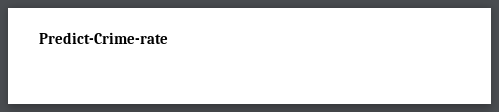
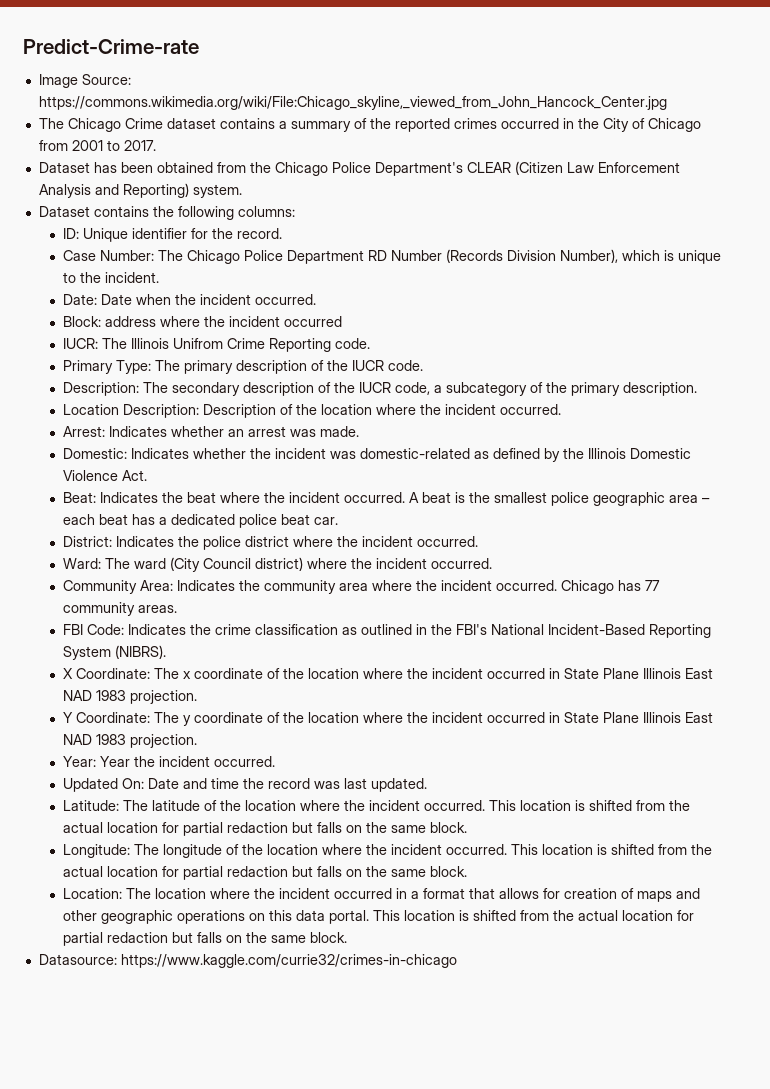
(168, 38) none -> [38,74,131,88] [38,96,667,110] [38,118,701,132] [38,140,156,151] [38,161,680,176] [38,183,242,198] [38,206,295,220] [62,228,282,242] [62,249,721,264] [62,272,159,283] [62,294,316,305] [62,316,342,327] [62,338,370,352] [62,360,423,374] [62,382,697,396] [62,404,561,418] [62,426,359,437] [62,448,691,462] [62,470,147,481] [62,492,710,506] [62,514,338,528] [62,536,478,550] [62,557,492,572] [62,580,660,594] [62,602,177,616] [62,624,711,638] [62,645,166,660] [62,668,713,679] [62,690,197,704] [62,712,713,726] [62,734,197,748] [62,756,275,767] [62,778,427,792] [62,800,690,811] [62,822,467,836] [62,844,712,858] [62,866,467,880] [62,888,700,902] [62,910,694,924] [62,932,347,946] [38,954,457,968] // Image Source: https://commons.wikimedia.org/wiki/File:Chicago_skyline,_viewed_from_John_Hancock_Center.jpg // The Chicago Crime dataset contains a summary of the reported crimes occurred in the City of Chicago from 2001 to 2017. // Dataset has been obtained from the Chicago Police Department's CLEAR (Citizen Law Enforcement Analysis and Reporting) system. // Dataset contains the following columns: // ID: Unique identifier for the record. // Case Number: The Chicago Police Department RD Number (Records Division Number), which is unique to the incident. // Date: Date when the incident occurred. // Block: address where the incident occurred // IUCR: The Illinois Unifrom Crime Reporting code. // Primary Type: The primary description of the IUCR code. // Description: The secondary description of the IUCR code, a subcategory of the primary description. // Location Description: Description of the location where the incident occurred. // Arrest: Indicates whether an arrest was made. // Domestic: Indicates whether the incident was domestic-related as defined by the Illinois Domestic Violence Act. // Beat: Indicates the beat where the incident occurred. A beat is the smallest police geographic area – each beat has a dedicated police beat car. // District: Indicates the police district where the incident occurred. // Ward: The ward (City Council district) where the incident occurred. // Community Area: Indicates the community area where the incident occurred. Chicago has 77 community areas. // FBI Code: Indicates the crime classification as outlined in the FBI's National Incident-Based Reporting System (NIBRS). // X Coordinate: The x coordinate of the location where the incident occurred in State Plane Illinois East NAD 1983 projection. // Y Coordinate: The y coordinate of the location where the incident occurred in State Plane Illinois East NAD 1983 projection. // Year: Year the incident occurred. // Updated On: Date and time the record was last updated. // Latitude: The latitude of the location where the incident occurred. This location is shifted from the actual location for partial redaction but falls on the same block. // Longitude: The longitude of the location where the incident occurred. This location is shifted from the actual location for partial redaction but falls on the same block. // Location: The location where the incident occurred in a format that allows for creation of maps and other geographic operations on this data portal. This location is shifted from the actual location for partial redaction but falls on the same block. // Datasource: https://www.kaggle.com/currie32/crimes-in-chicago

